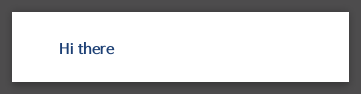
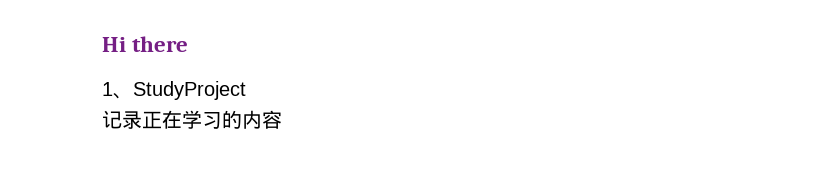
(116, 48) none -> [102,81,246,100] [102,110,282,129] // 1、StudyProject // 记录正在学习的内容

